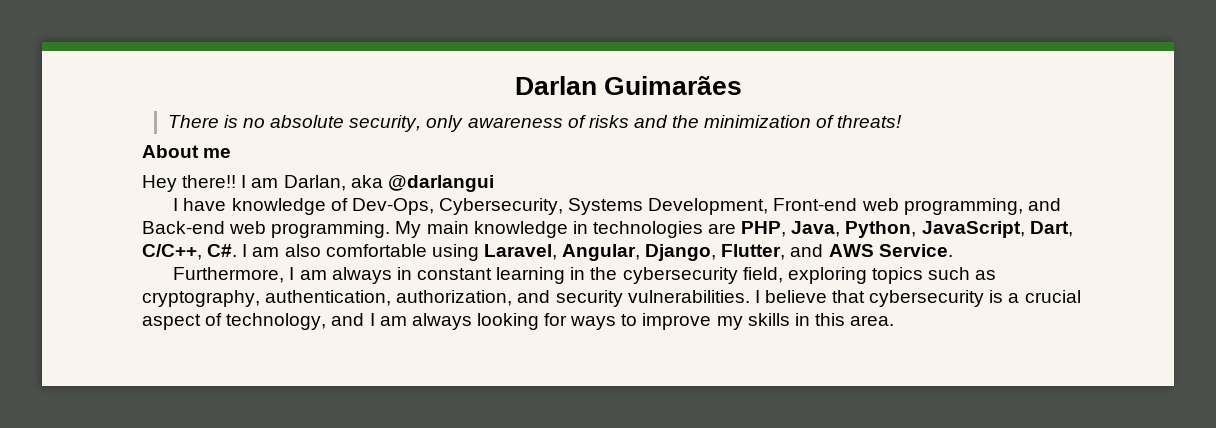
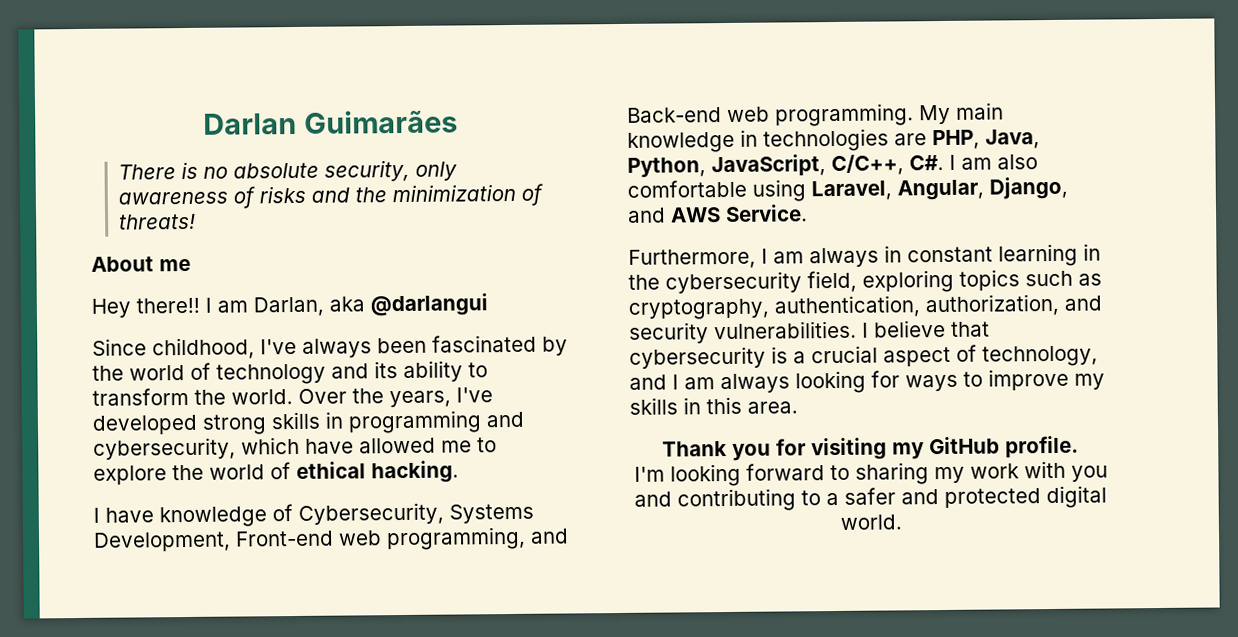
(494, 183) none -> [92,334,568,360] [92,360,488,385] [92,387,493,408] [92,410,524,435] [93,436,497,460] [93,460,459,485] // Since childhood, I've always been fascinated by the world of technology and its ability to transform the world. Over the years, I've developed strong skills in programming and cybersecurity, which have allowed me to explore the world of ethical hacking.
[351,198,434,215] Dev-Ops, -> (293, 513) none
[1029,221,1073,237] Dart, -> (826, 165) none
[721,244,786,260] Flutter, -> (1068, 188) none
(895, 320) none -> [662,435,1079,461] [633,460,1108,487] [634,485,1107,512] [839,514,902,530] // Thank you for visiting my GitHub profile. // I'm looking forward to sharing my work with you and contributing to a safer and protected digital world.

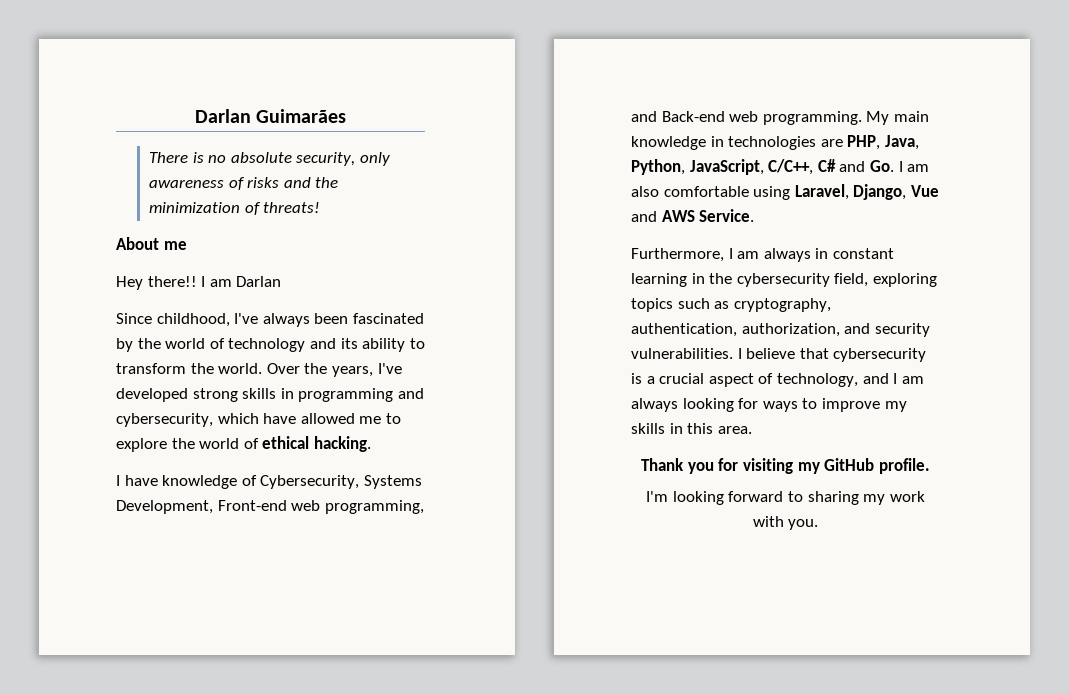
[253,293,488,317] Darlan, aka @darlangui -> [236,276,282,287] Darlan
[909,154,944,171] C#. -> [817,159,894,172] C# and Go.
[897,176,1068,201] Angular, Django, -> [853,184,939,200] Django, Vue
[1070,465,1108,482] [634,485,1107,512] [839,514,902,530] you and contributing to a safer and protected digital world. -> [788,519,819,530] you.

